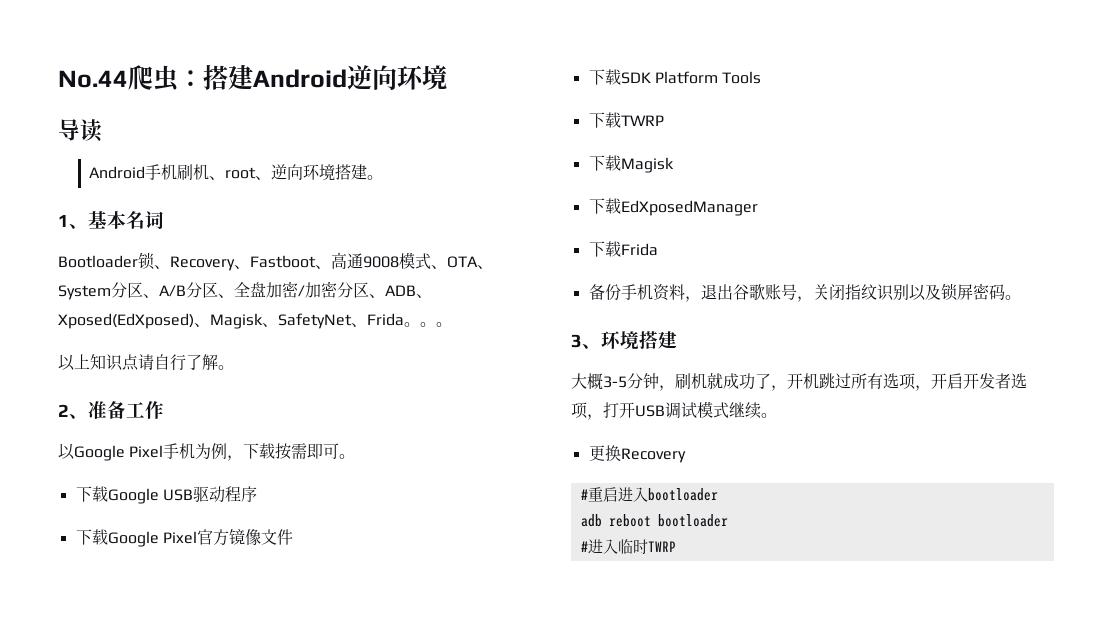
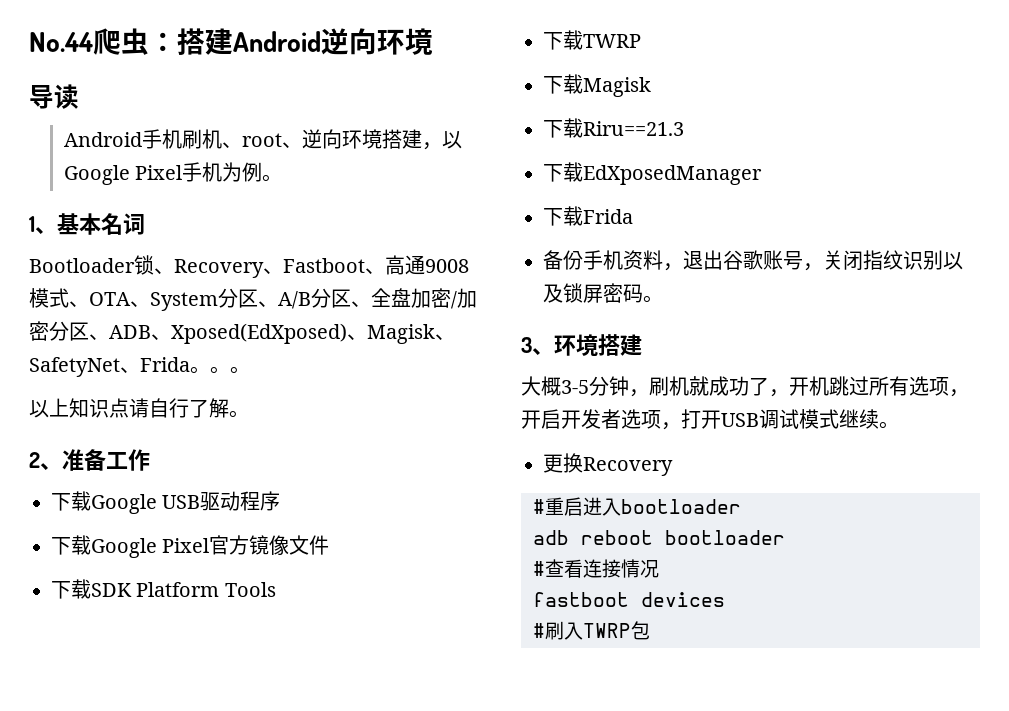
(368, 172) none -> [421,131,462,150] [63,162,263,185] ，以Google Pixel手机为例
[58,443,356,461] // 以Google Pixel手机为例，下载按需即可。 -> (150, 460) none
(674, 165) none -> [543,118,684,138] // 下载Riru==21.3
[587,539,676,554] 进入临时TWRP -> [545,559,659,578] [533,592,725,607] [533,621,650,640] 查看连接情况 // fastboot devices // #刷入TWRP包

